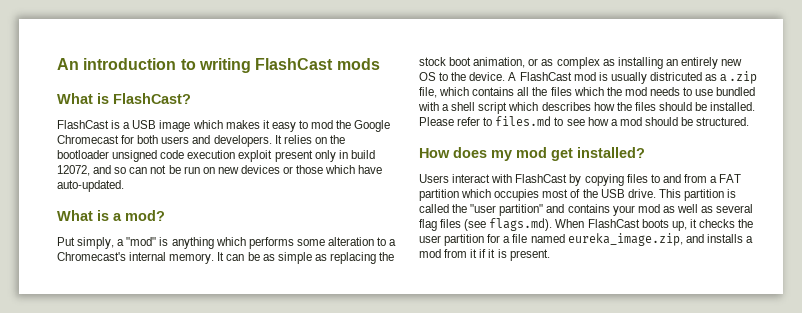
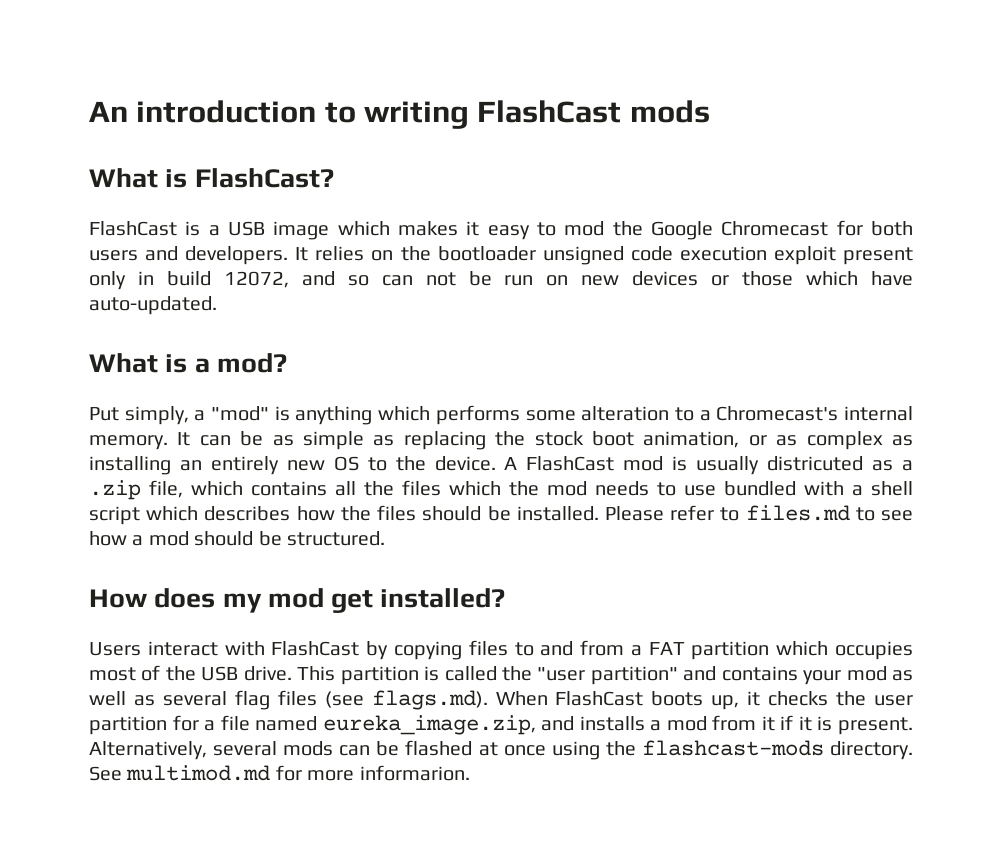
(550, 255) none -> [89,740,914,760] [89,765,470,781] Alternatively, several mods can be flashed at once using the flashcast-mods directory. See multimod.md for more informarion.

